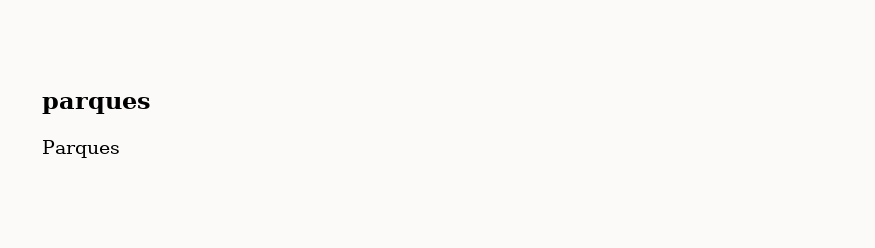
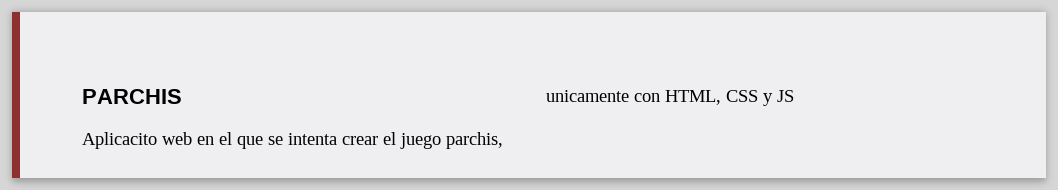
[42,97,151,114] [42,140,120,158] parques // Parques -> [82,89,182,104] [82,132,503,149] [546,90,794,106] PARCHIS // Aplicacito web en el que se intenta crear el juego parchis, unicamente con HTML, CSS y JS

